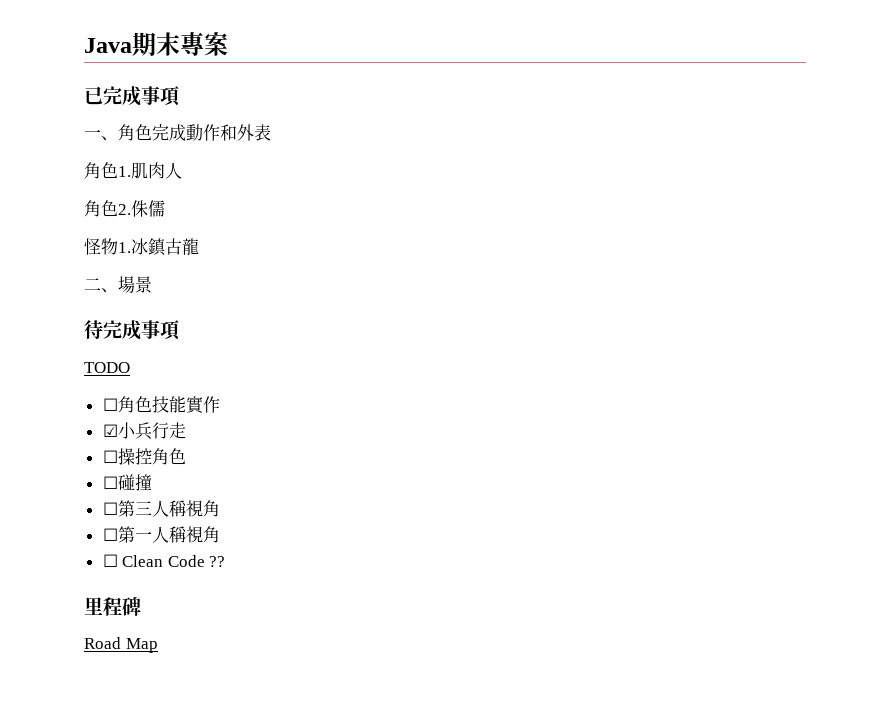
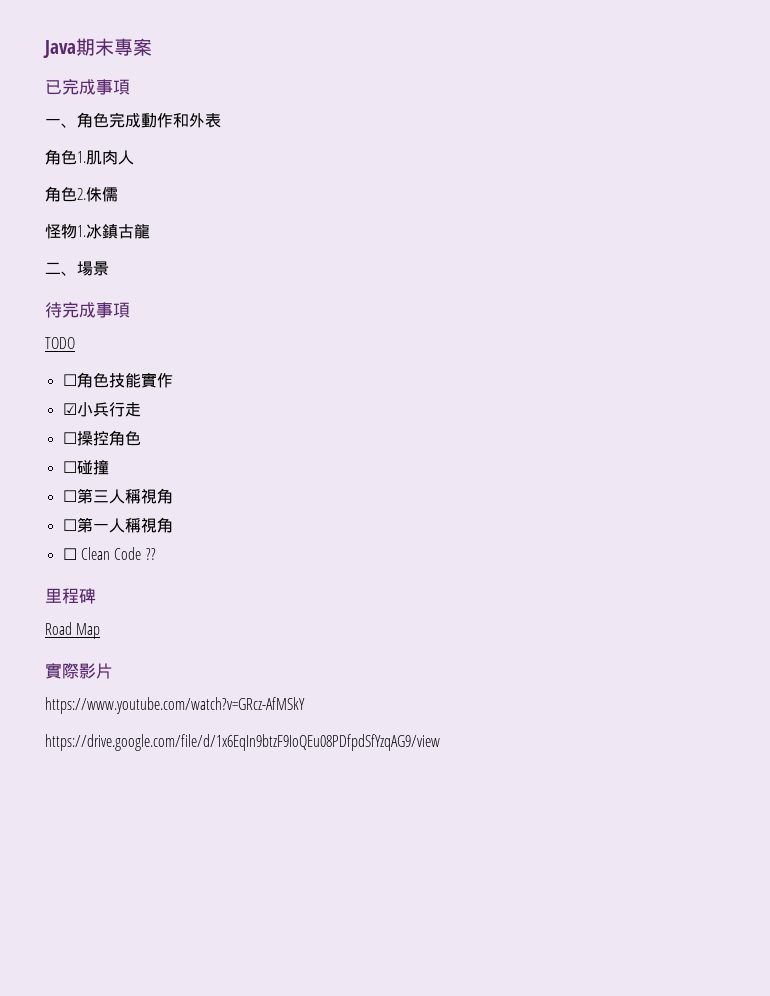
(158, 645) none -> [45,663,113,679] [45,697,305,714] [45,734,440,751] // 實際影片 // https://www.youtube.com/watch?v=GRcz-AfMSkY // https://drive.google.com/file/d/1x6EqIn9btzF9IoQEu08PDfpdSfYzqAG9/view

